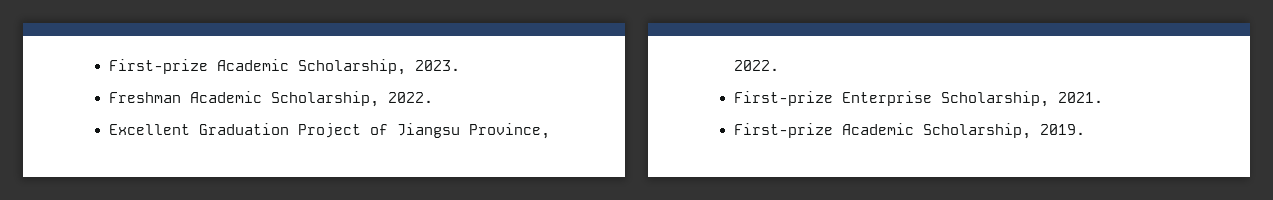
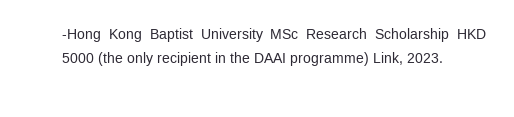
[108,59,460,75] [108,91,433,107] [108,123,550,139] [733,60,779,71] [733,91,1103,107] [733,123,1085,139] First-prize Academic Scholarship, 2023. // Freshman Academic Scholarship, 2022. // Excellent Graduation Project of Jiangsu Province, 2022. // First-prize Enterprise Scholarship, 2021. // First-prize Academic Scholarship, 2019. -> [62,28,486,42] [62,52,443,66] -Hong Kong Baptist University MSc Research Scholarship HKD 5000 (the only recipient in the DAAI programme) Link, 2023.

